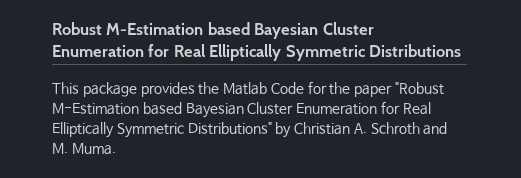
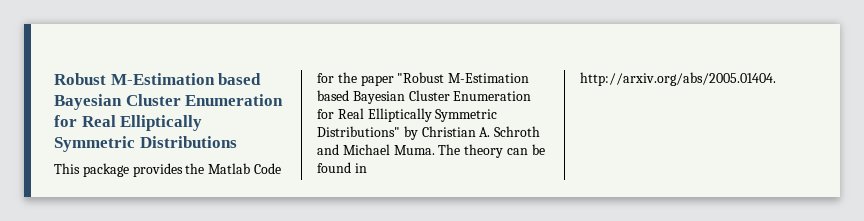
[52,143,116,155] M. Muma. -> [342,144,545,158] [317,162,367,173] [580,72,776,86] Michael Muma. The theory can be found in http://arxiv.org/abs/2005.01404.

